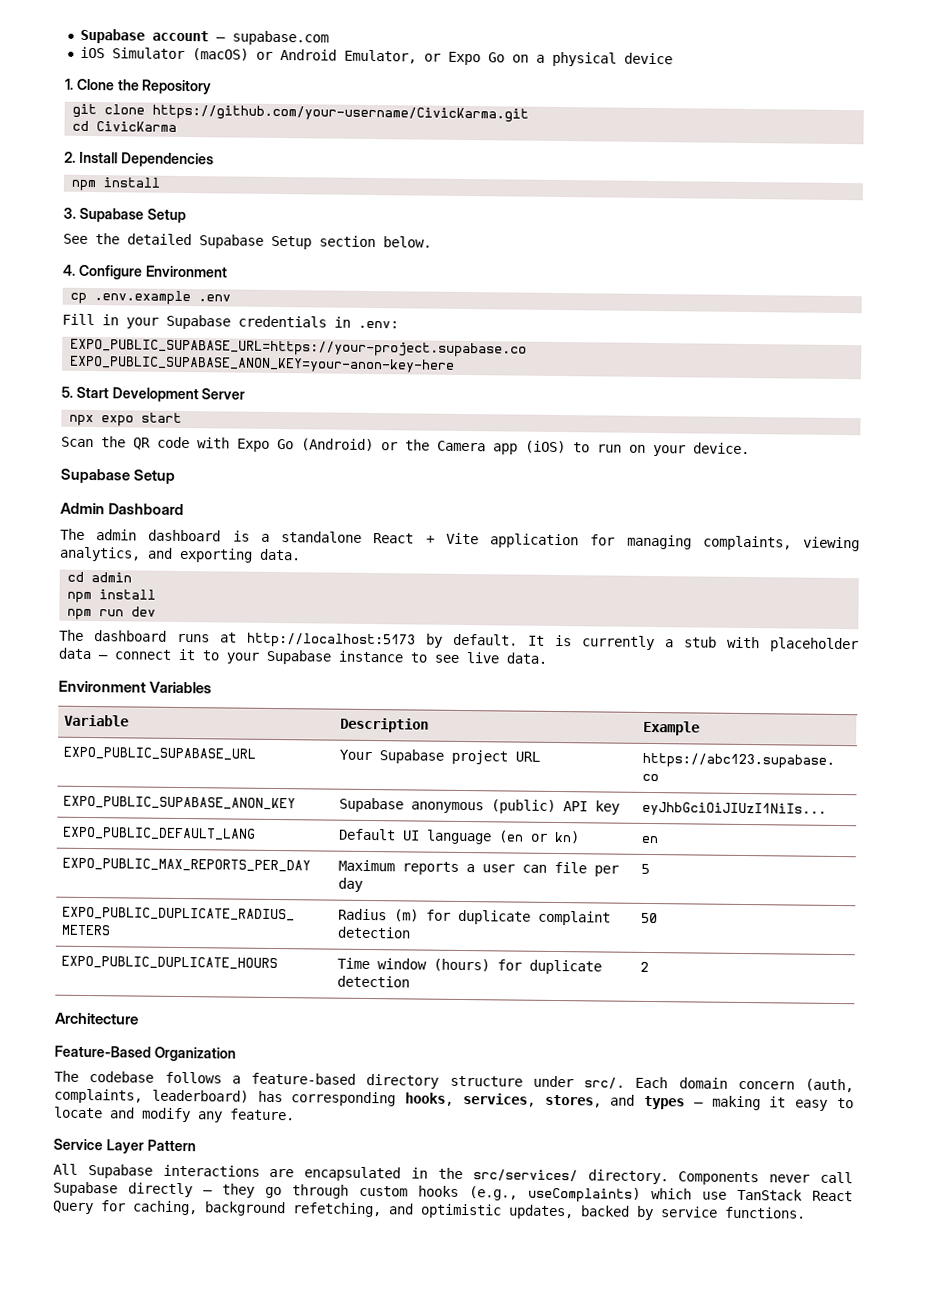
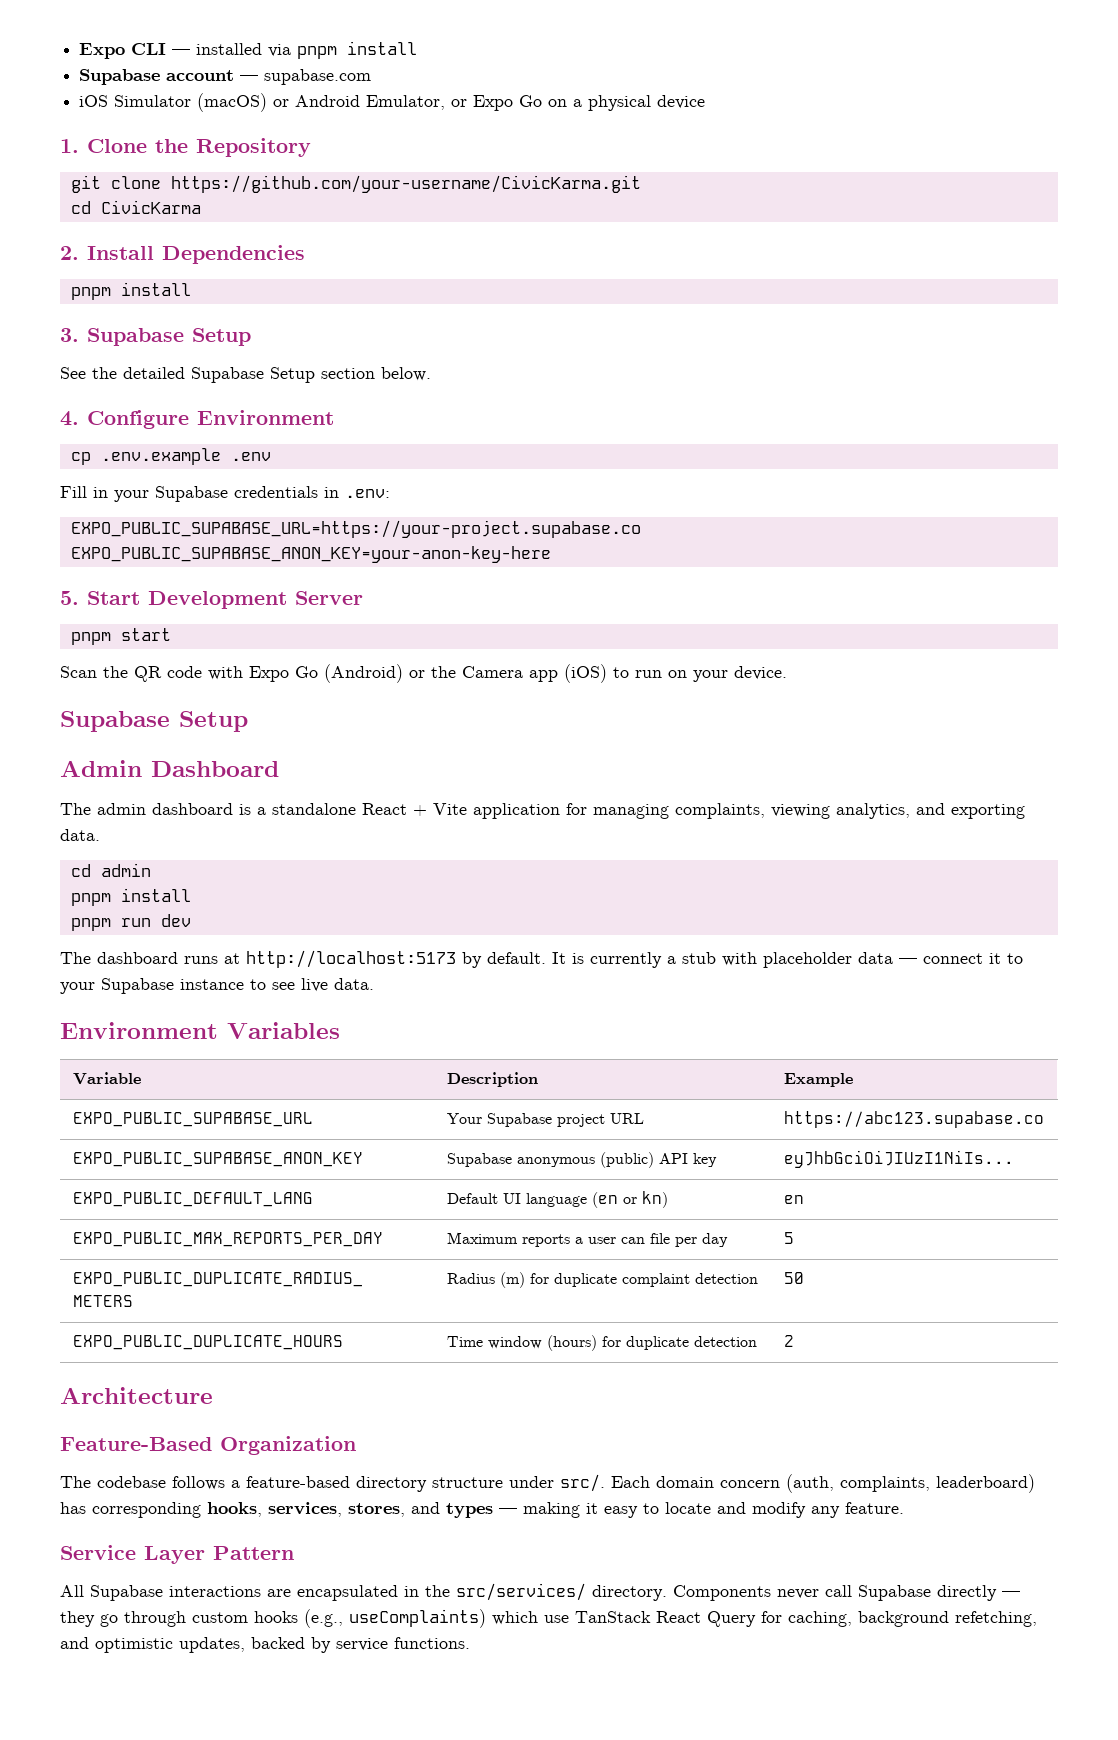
(79, 36) none -> [79,41,418,59] Expo CLI — installed via pnpm install //
[71,179,97,192] npm -> [70,287,111,300] pnpm
[69,414,135,427] npx expo -> [70,632,111,645] pnpm
[67,589,157,604] [67,608,93,621] npm install // npm -> [70,888,191,906] [70,918,111,931] pnpm install // pnpm

